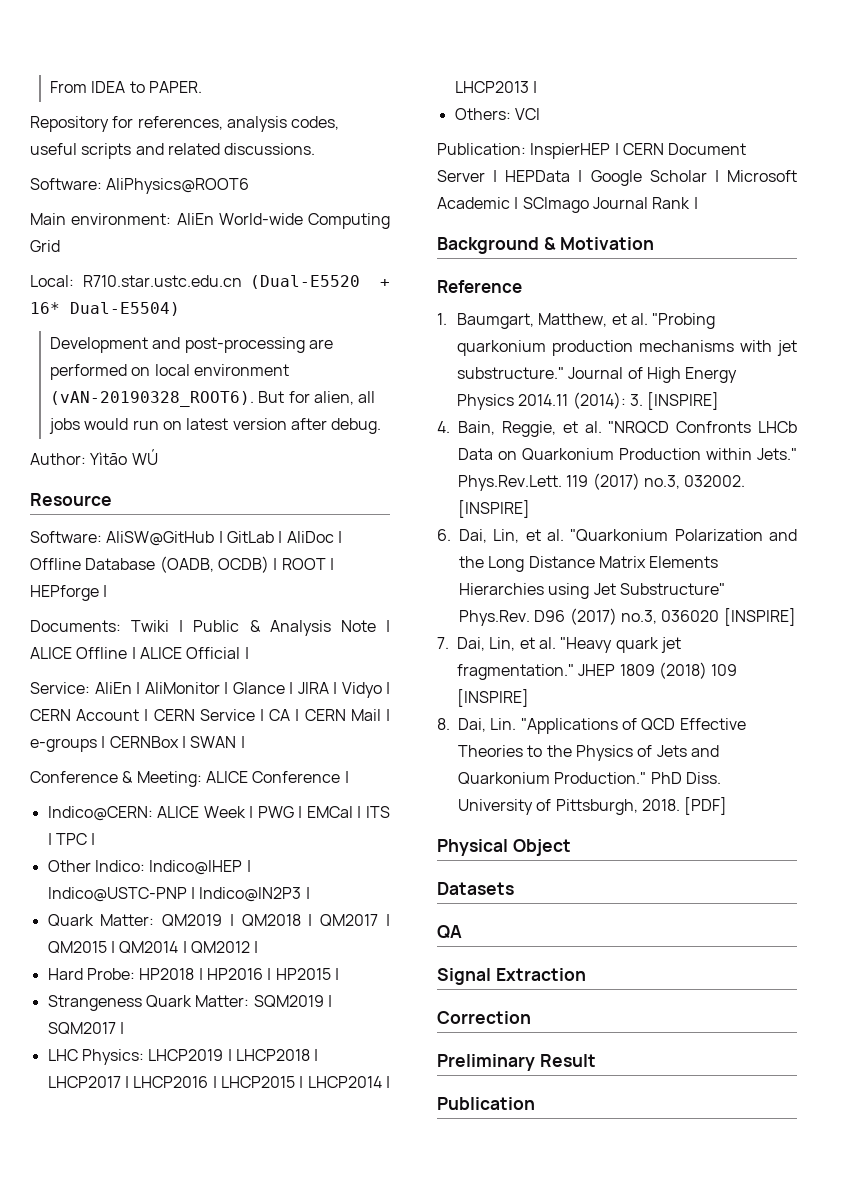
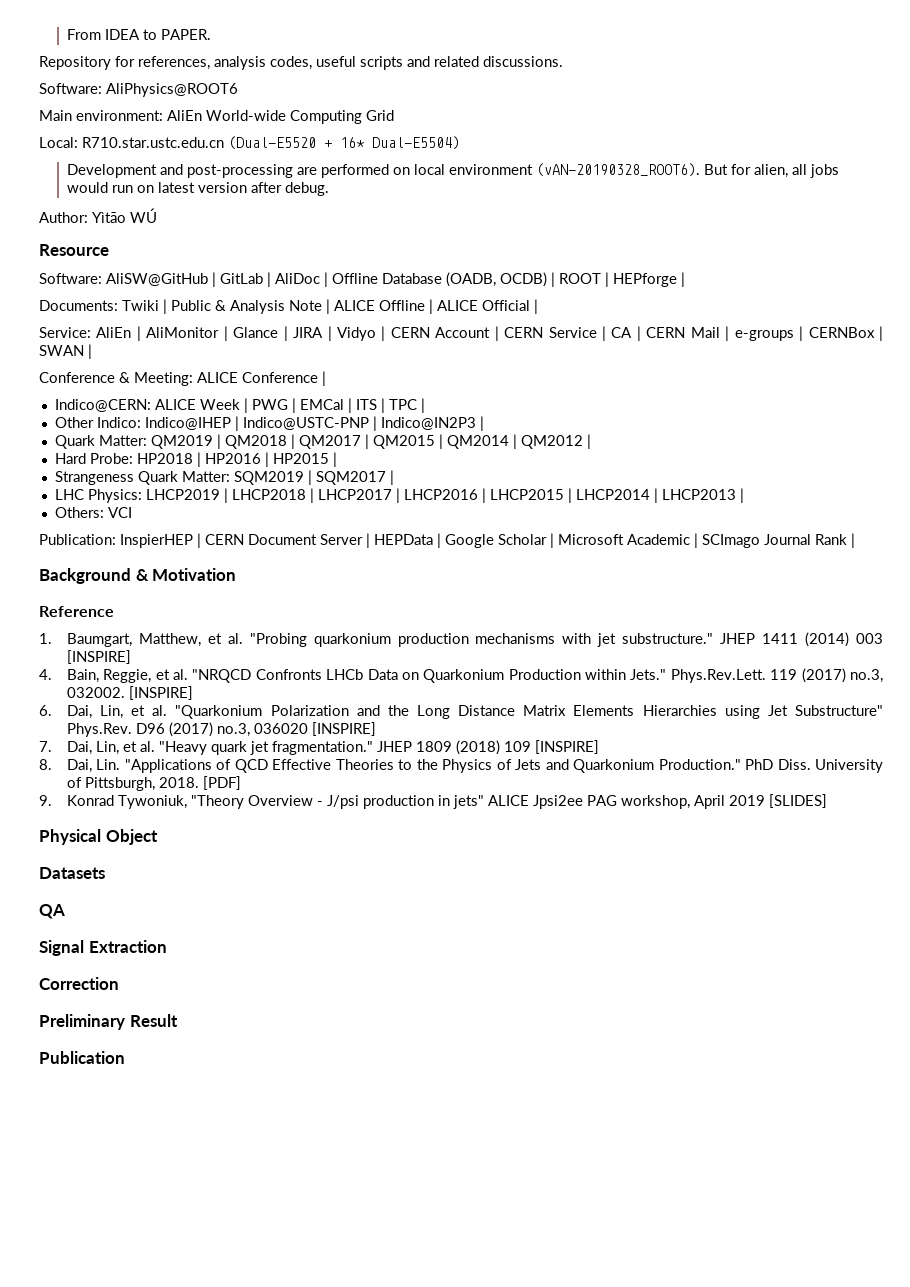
[568,367,738,383] [457,392,643,410] Journal of High Energy Physics 2014.11 (2014): 3. -> [720,632,883,647] JHEP 1411 (2014) 003
(728, 806) none -> [39,794,827,809] // 9. Konrad Tywoniuk, "Theory Overview - J/psi production in jets" ALICE Jpsi2ee PAG workshop, April 2019 [SLIDES]

